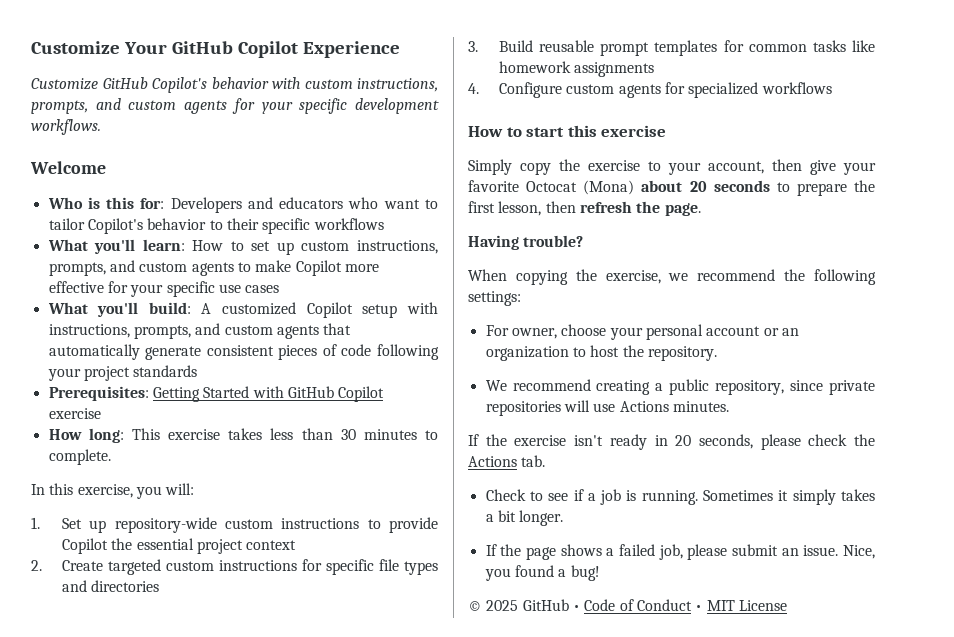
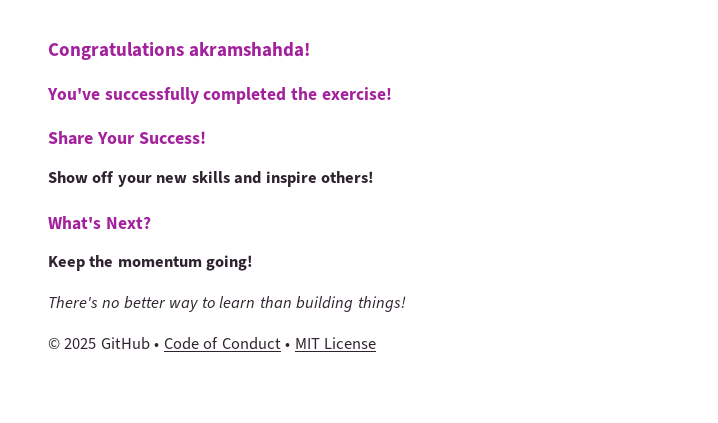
[31,41,400,58] [31,77,438,93] [31,98,439,114] [31,119,101,135] [30,161,106,174] [47,197,438,213] [48,218,384,234] [47,239,439,255] [48,260,379,276] [48,281,280,297] [47,302,438,318] [48,323,352,339] [48,344,439,360] [47,365,198,381] [48,386,385,402] [48,408,101,419] [48,428,439,443] [48,449,111,465] [31,483,195,499] [31,517,439,533] [61,538,297,554] [31,559,438,575] [61,580,160,592] [468,40,875,56] [498,61,655,77] [468,82,832,98] [468,125,667,137] [468,159,876,175] [468,180,875,196] [468,201,701,216] [468,235,584,250] [468,269,876,285] [468,291,521,306] [485,324,799,340] [485,345,717,361] [485,379,875,395] [485,400,729,416] [468,434,875,450] [468,455,546,467] [485,489,875,505] [485,510,564,526] [485,544,876,560] [484,565,600,581] Customize Your GitHub Copilot Experience // Customize GitHub Copilot's behavior with custom instructions, prompts, and custom agents for your specific development workflows. // Welcome // Who is this for: Developers and educators who want to tailor Copilot's behavior to their specific workflows // What you'll learn: How to set up custom instructions, prompts, and custom agents to make Copilot more effective for your specific use cases // What you'll build: A customized Copilot setup with instructions, prompts, and custom agents that automatically generate consistent pieces of code following your project standards // Prerequisites: Getting Started with GitHub Copilot exercise // How long: This exercise takes less than 30 minutes to complete. // In this exercise, you will: // 1. Set up repository-wide custom instructions to provide Copilot the essential project context // 2. Create targeted custom instructions for specific file types and directories // 3. Build reusable prompt templates for common tasks like homework assignments // 4. Configure custom agents for specialized workflows // How to start this exercise // Simply copy the exercise to your account, then give your favorite Octocat (Mona) about 20 seconds to prepare the first lesson, then refresh the page. // Having trouble? // When copying the exercise, we recommend the following settings: // For owner, choose your personal account or an organization to host the repository. // We recommend creating a public repository, since private repositories will use Actions minutes. // If the exercise isn't ready in 20 seconds, please check the Actions tab. // Check to see if a job is running. Sometimes it simply takes a bit longer. // If the page shows a failed job, please submit an issue. Nice, you found a bug! -> [48,42,311,60] [47,87,392,104] [48,131,206,145] [48,171,375,187] [48,216,151,230] [48,255,254,271] [48,296,406,312] Congratulations akramshahda! // You've successfully completed the exercise! // Share Your Success! // Show off your new skills and inspire others! // What's Next? // Keep the momentum going! // There's no better way to learn than building things!

